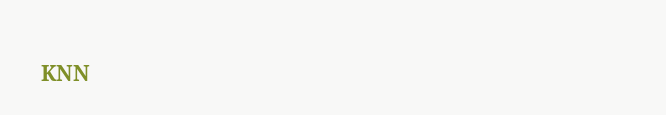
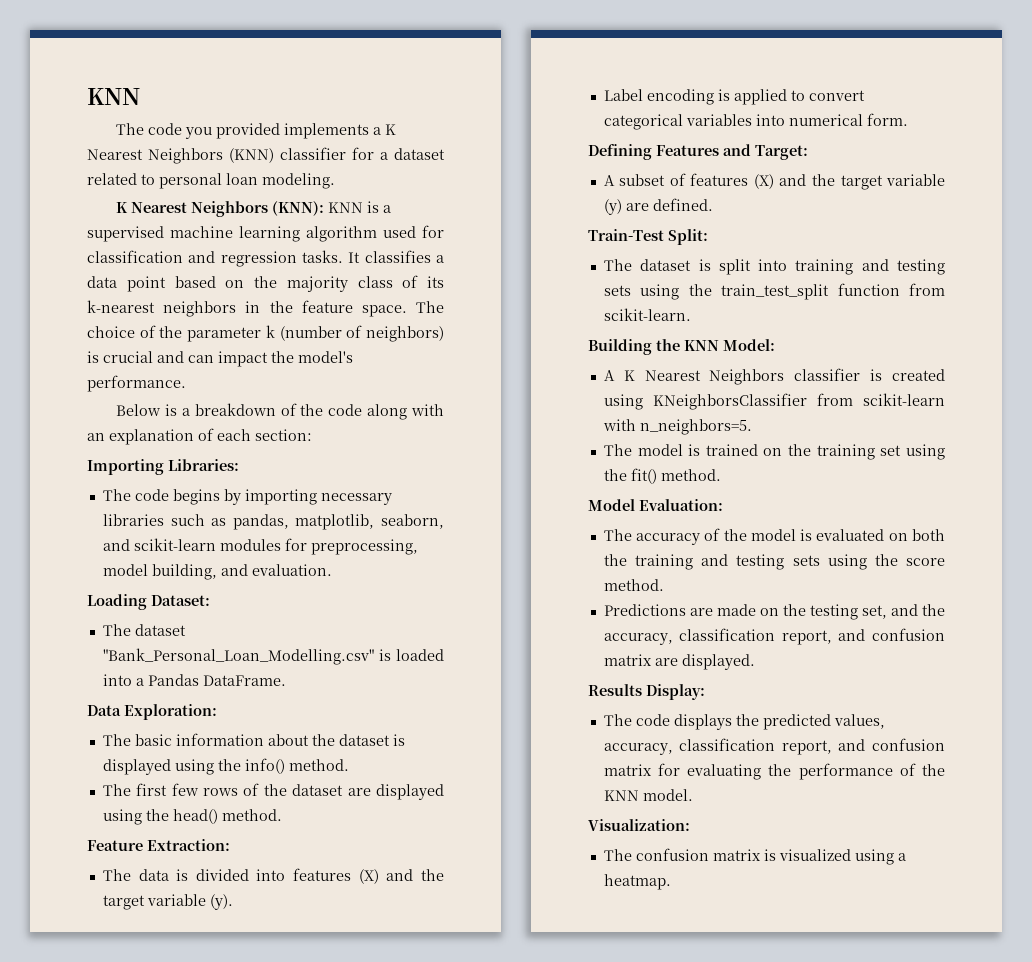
[41,65,90,81] KNN -> [87,88,140,105] [116,123,397,139] [87,147,445,164] [87,173,335,189] [116,201,392,217] [87,225,444,242] [87,250,444,267] [87,275,444,292] [87,300,444,317] [87,325,444,342] [87,351,353,367] [87,375,186,392] [116,403,445,420] [87,428,312,445] [87,459,239,475] [102,489,392,505] [102,514,445,530] [102,538,418,555] [102,564,332,580] [87,594,210,610] [102,624,186,636] [102,648,444,665] [102,674,286,686] [87,704,217,720] [102,733,405,746] [102,758,349,775] [102,783,444,800] [102,809,282,825] [87,839,230,851] [102,868,445,884] [102,894,233,910] [603,89,865,105] [603,113,908,130] [588,144,808,160] [603,173,945,190] [603,198,713,215] [588,229,708,245] [603,259,945,275] [603,283,945,300] [603,308,691,321] [588,339,775,355] [603,368,946,385] [603,393,945,410] [602,419,752,435] [603,444,945,460] [603,468,721,484] [588,499,723,511] [603,528,945,545] [603,554,945,570] [603,579,664,591] [603,604,945,620] [603,628,945,645] [603,654,755,670] [588,684,705,700] [603,714,885,730] [603,738,945,755] [603,763,945,780] [603,789,693,801] [588,819,690,831] [603,848,906,865] [603,874,671,890] KNN // The code you provided implements a K Nearest Neighbors (KNN) classifier for a dataset related to personal loan modeling. // K Nearest Neighbors (KNN): KNN is a supervised machine learning algorithm used for classification and regression tasks. It classifies a data point based on the majority class of its k-nearest neighbors in the feature space. The choice of the parameter k (number of neighbors) is crucial and can impact the model's performance. // Below is a breakdown of the code along with an explanation of each section: // Importing Libraries: // The code begins by importing necessary libraries such as pandas, matplotlib, seaborn, and scikit-learn modules for preprocessing, model building, and evaluation. // Loading Dataset: // The dataset "Bank_Personal_Loan_Modelling.csv" is loaded into a Pandas DataFrame. // Data Exploration: // The basic information about the dataset is displayed using the info() method. // The first few rows of the dataset are displayed using the head() method. // Feature Extraction: // The data is divided into features (X) and the target variable (y). // Label encoding is applied to convert categorical variables into numerical form. // Defining Features and Target: // A subset of features (X) and the target variable (y) are defined. // Train-Test Split: // The dataset is split into training and testing sets using the train_test_split function from scikit-learn. // Building the KNN Model: // A K Nearest Neighbors classifier is created using KNeighborsClassifier from scikit-learn with n_neighbors=5. // The model is trained on the training set using the fit() method. // Model Evaluation: // The accuracy of the model is evaluated on both the training and testing sets using the score method. // Predictions are made on the testing set, and the accuracy, classification report, and confusion matrix are displayed. // Results Display: // The code displays the predicted values, accuracy, classification report, and confusion matrix for evaluating the performance of the KNN model. // Visualization: // The confusion matrix is visualized using a heatmap.

